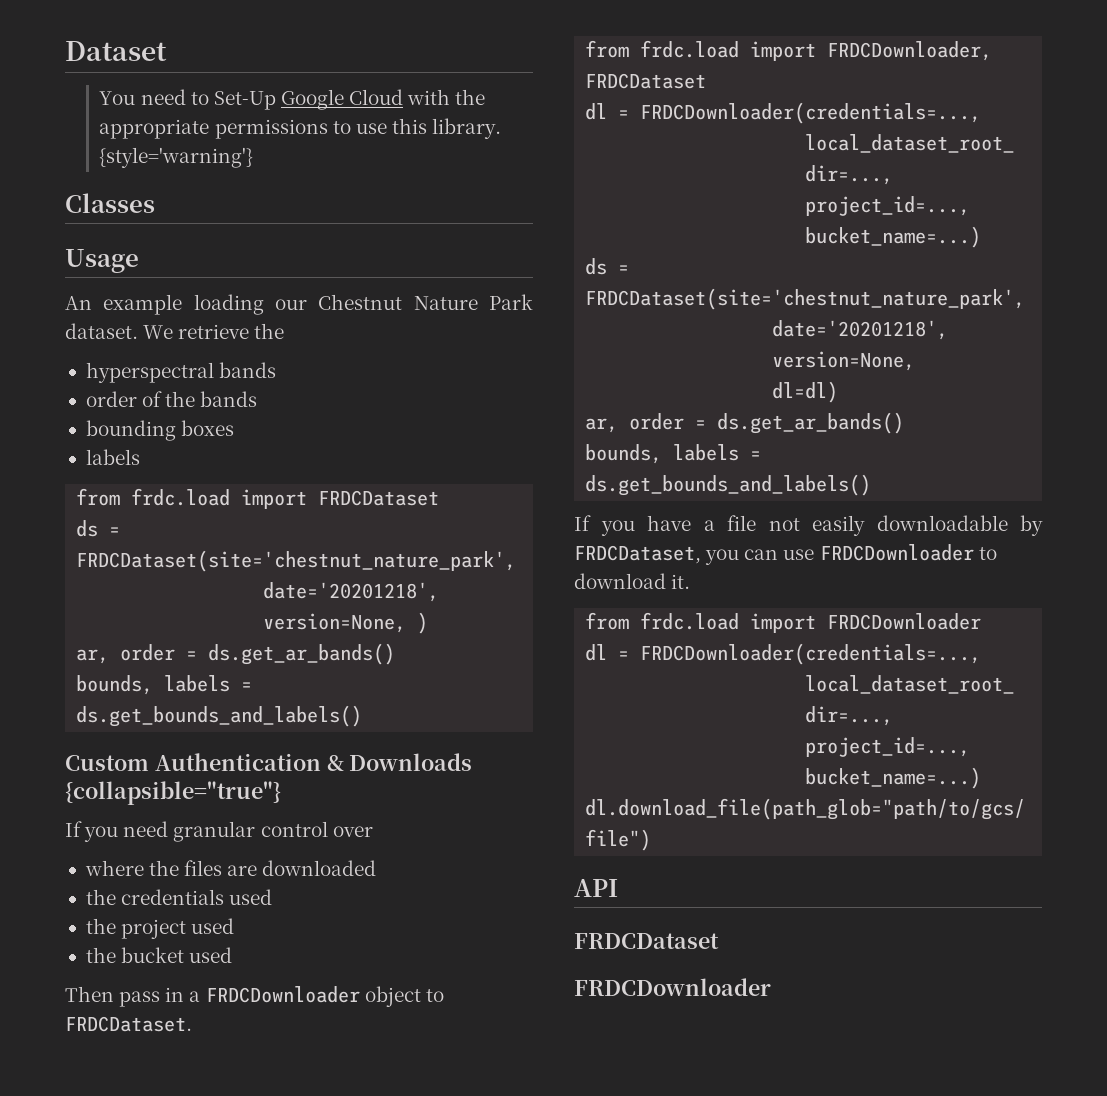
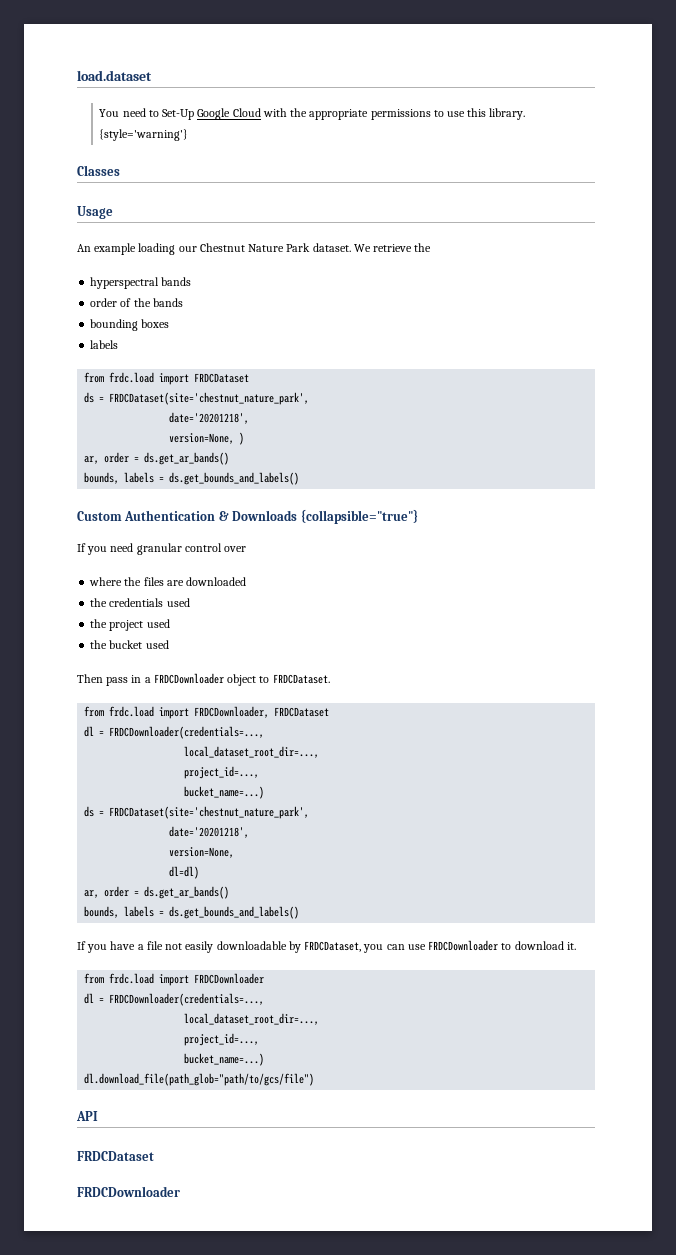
[65,41,167,61] Dataset -> [77,70,152,81] load.dataset

